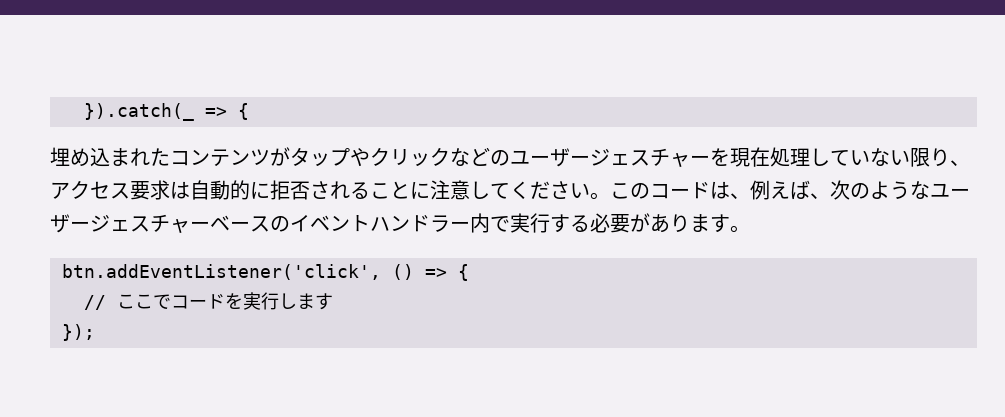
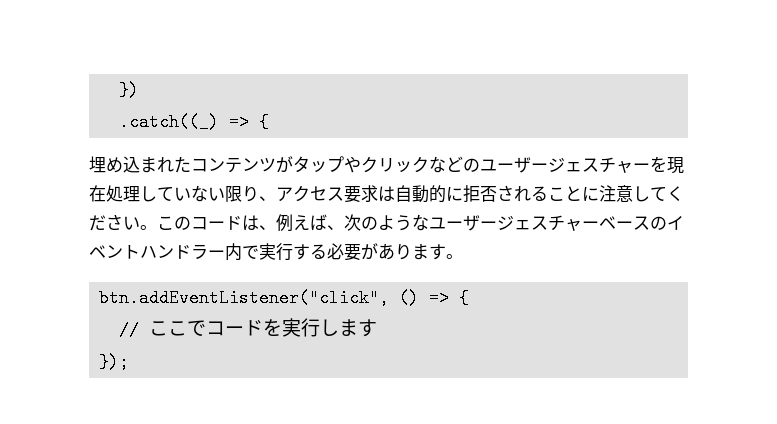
[84,103,194,121] }).catch(_ -> [119,81,140,99] [119,113,220,131] }) // .catch((_)
[62,264,381,280] btn.addEventListener('click', -> [99,289,390,307] btn.addEventListener("click",

